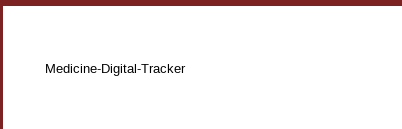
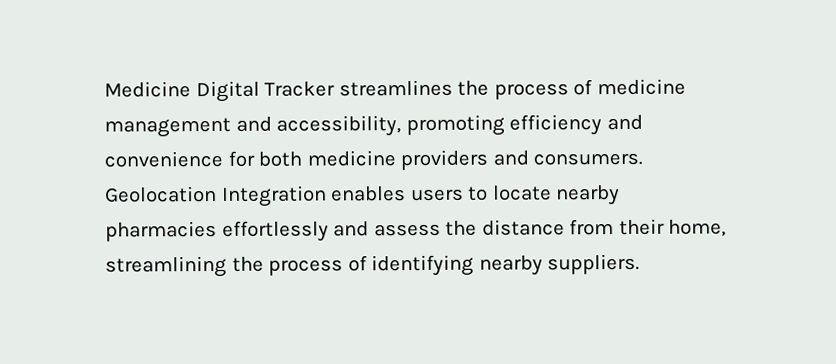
[45,64,186,76] Medicine-Digital-Tracker -> [104,78,686,103] [104,114,643,138] [104,149,644,171] [105,185,621,207] [105,218,727,242] [105,253,641,278] Medicine Digital Tracker streamlines the process of medicine management and accessibility, promoting efficiency and convenience for both medicine providers and consumers. Geolocation Integration enables users to locate nearby pharmacies effortlessly and assess the distance from their home, streamlining the process of identifying nearby suppliers.

